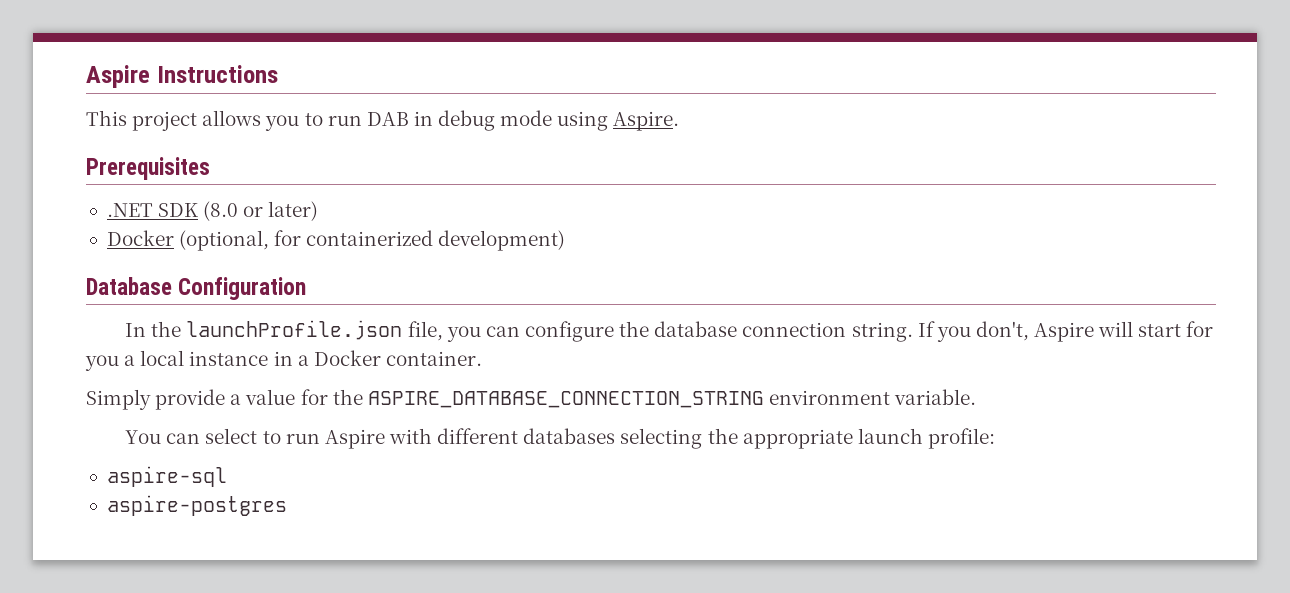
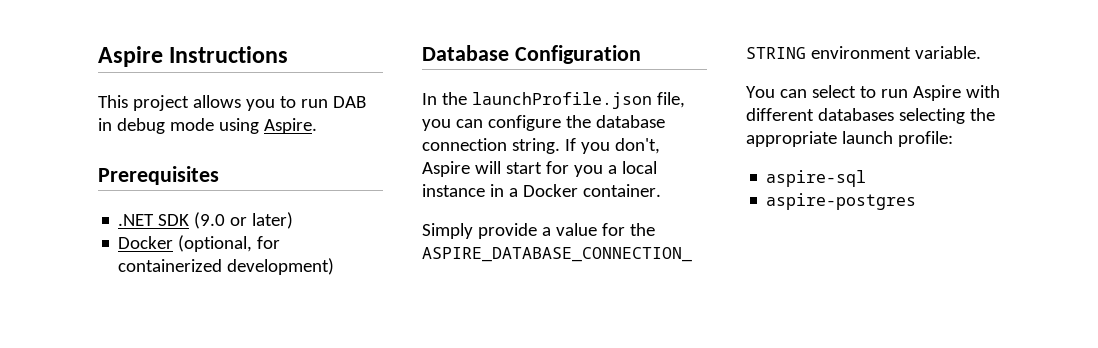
[203,201,239,221] (8.0 -> [194,212,226,229] (9.0

